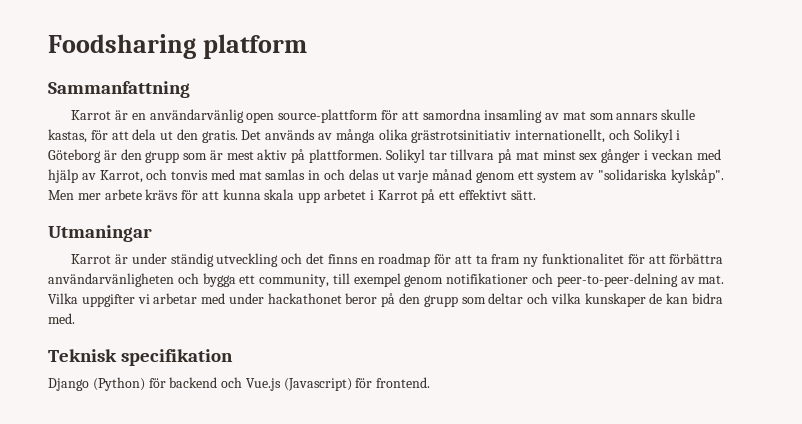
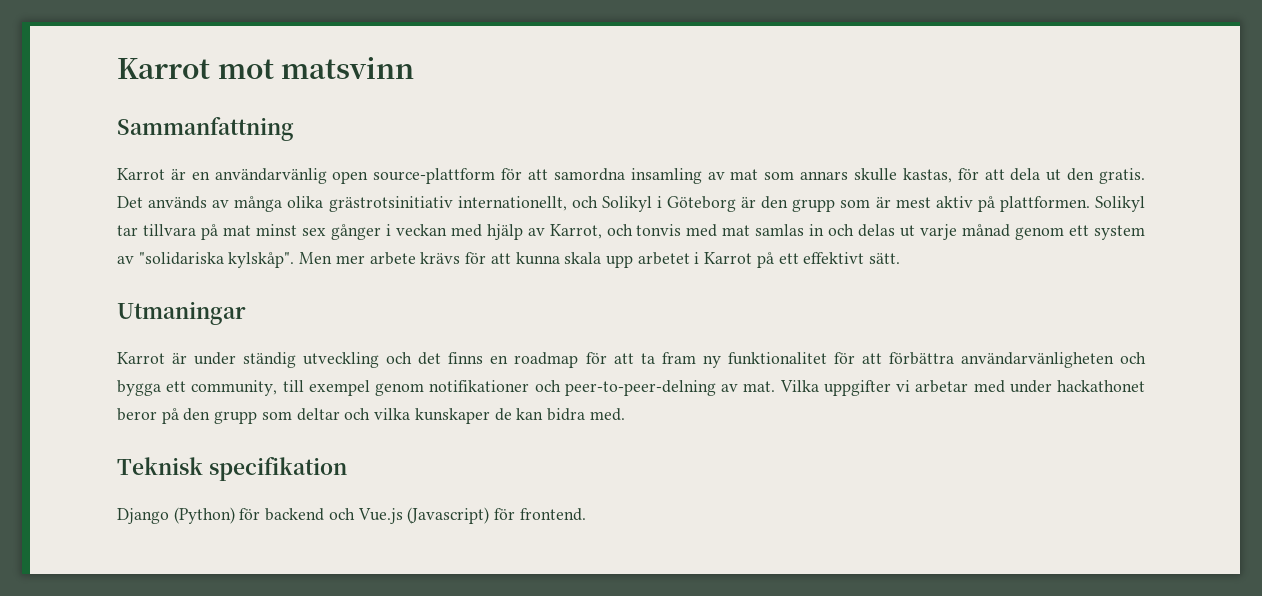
[48,34,307,59] Foodsharing platform -> [117,57,415,79] Karrot mot matsvinn

